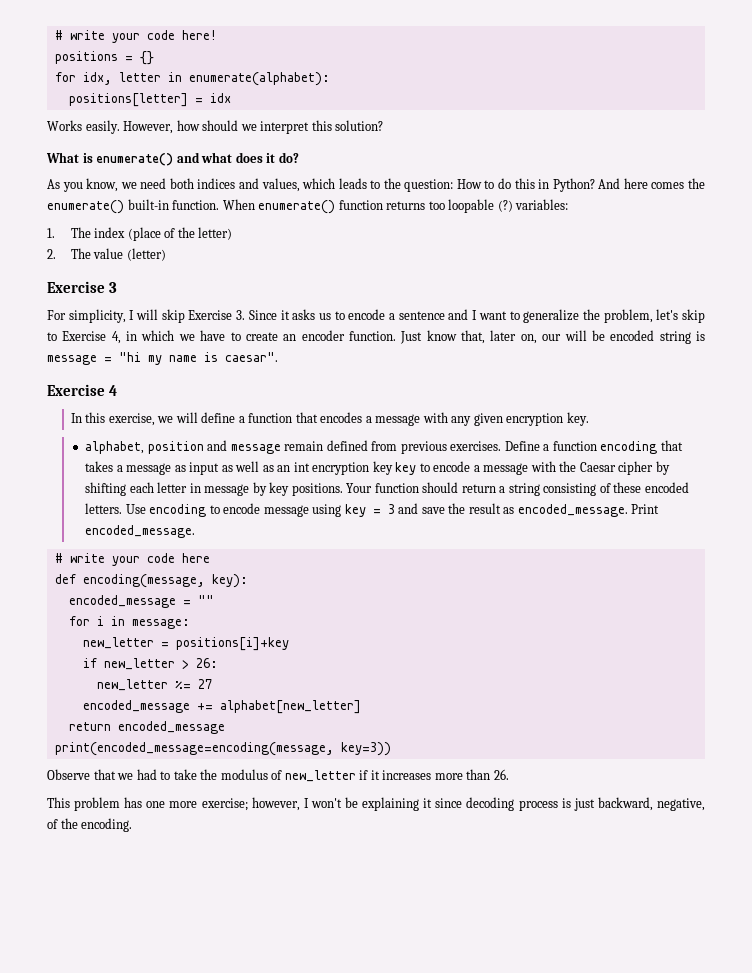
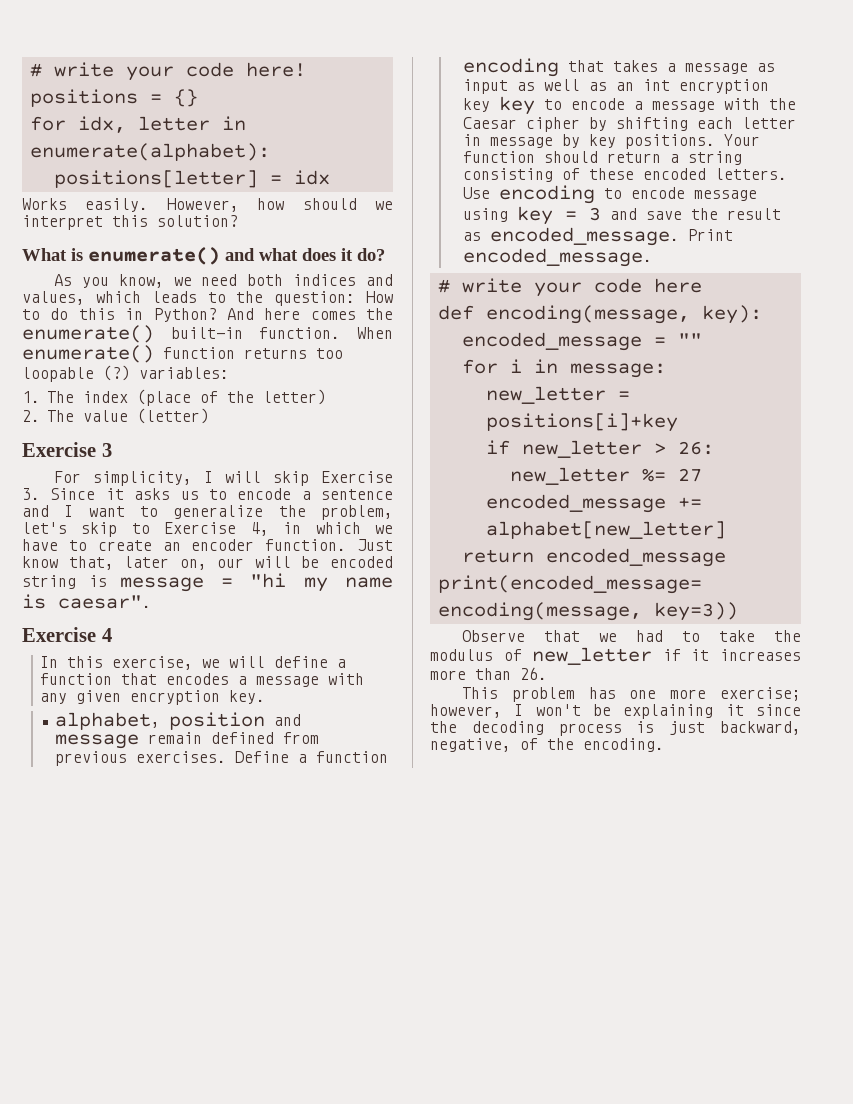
(463, 803) none -> [430,721,457,733] the

